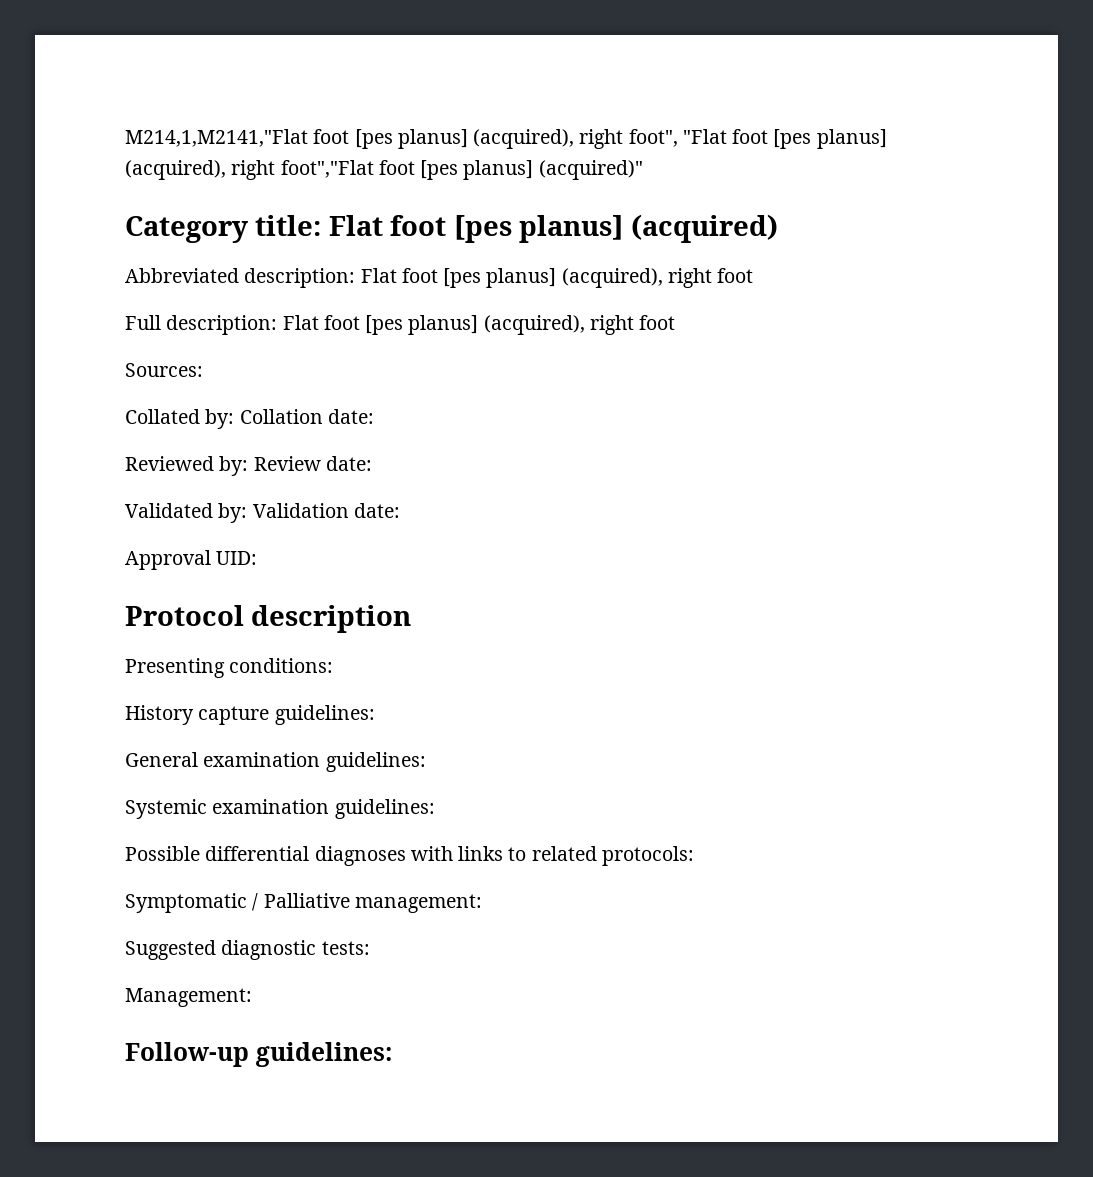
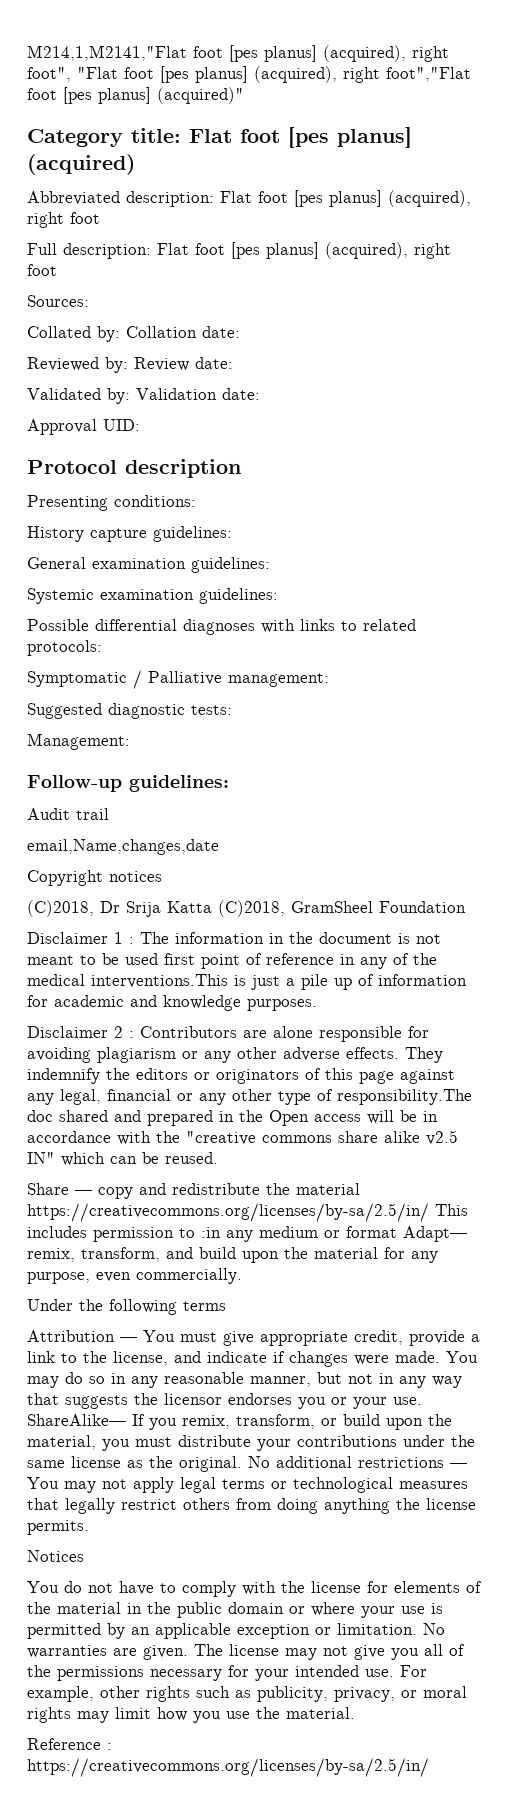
(392, 1054) none -> [27,808,109,820] [27,839,219,855] [27,870,162,886] [27,900,466,917] [27,932,441,944] [27,953,437,969] [27,974,467,990] [27,995,317,1011] [27,1026,429,1042] [27,1047,443,1063] [27,1068,455,1084] [27,1089,472,1105] [27,1110,438,1126] [27,1130,458,1145] [27,1152,218,1166] [27,1183,360,1199] [27,1203,468,1222] [27,1226,467,1242] [27,1247,438,1263] [27,1268,242,1284] [27,1299,226,1315] [27,1330,480,1346] [27,1351,478,1367] [27,1372,462,1388] [27,1393,422,1409] [27,1414,452,1430] [27,1435,475,1451] [27,1456,467,1472] [27,1477,468,1493] [27,1498,476,1514] [27,1520,89,1535] [27,1550,84,1562] [27,1581,482,1597] [27,1602,443,1618] [27,1623,445,1639] [27,1644,465,1660] [27,1665,427,1681] [27,1686,467,1702] [27,1707,355,1723] [27,1738,112,1750] [27,1758,429,1777] // Audit trail // email,Name,changes,date // Copyright notices // (C)2018, Dr Srija Katta (C)2018, GramSheel Foundation // Disclaimer 1 : The information in the document is not meant to be used first point of reference in any of the medical interventions.This is just a pile up of information for academic and knowledge purposes. // Disclaimer 2 : Contributors are alone responsible for avoiding plagiarism or any other adverse effects. They indemnify the editors or originators of this page against any legal, financial or any other type of responsibility.The doc shared and prepared in the Open access will be in accordance with the "creative commons share alike v2.5 IN" which can be reused. // Share — copy and redistribute the material https://creativecommons.org/licenses/by-sa/2.5/in/ This includes permission to :in any medium or format Adapt— remix, transform, and build upon the material for any purpose, even commercially. // Under the following terms // Attribution — You must give appropriate credit, provide a link to the license, and indicate if changes were made. You may do so in any reasonable manner, but not in any way that suggests the licensor endorses you or your use. ShareAlike— If you remix, transform, or build upon the material, you must distribute your contributions under the same license as the original. No additional restrictions — You may not apply legal terms or technological measures that legally restrict others from doing anything the license permits. // Notices // You do not have to comply with the license for elements of the material in the public domain or where your use is permitted by an applicable exception or limitation. No warranties are given. The license may not give you all of the permissions necessary for your intended use. For example, other rights such as publicity, privacy, or moral rights may limit how you use the material. // Reference : https://creativecommons.org/licenses/by-sa/2.5/in/

